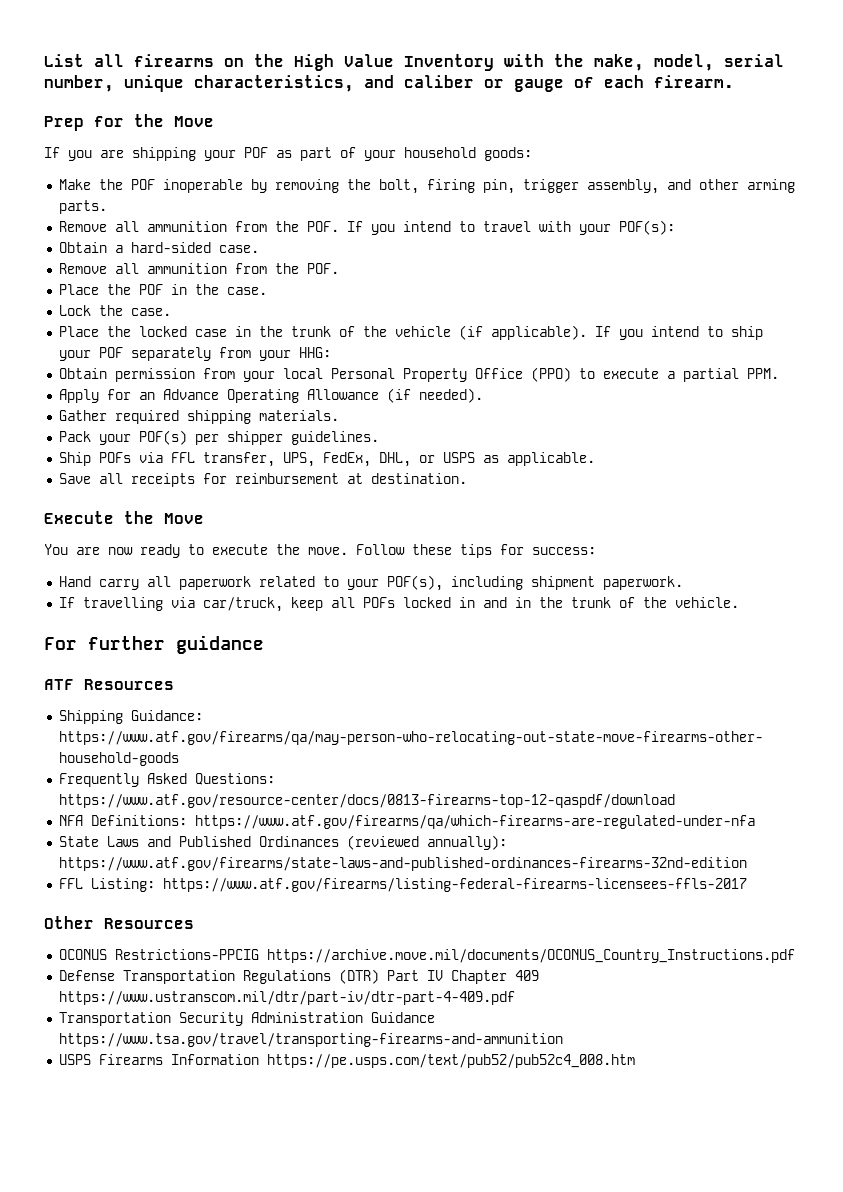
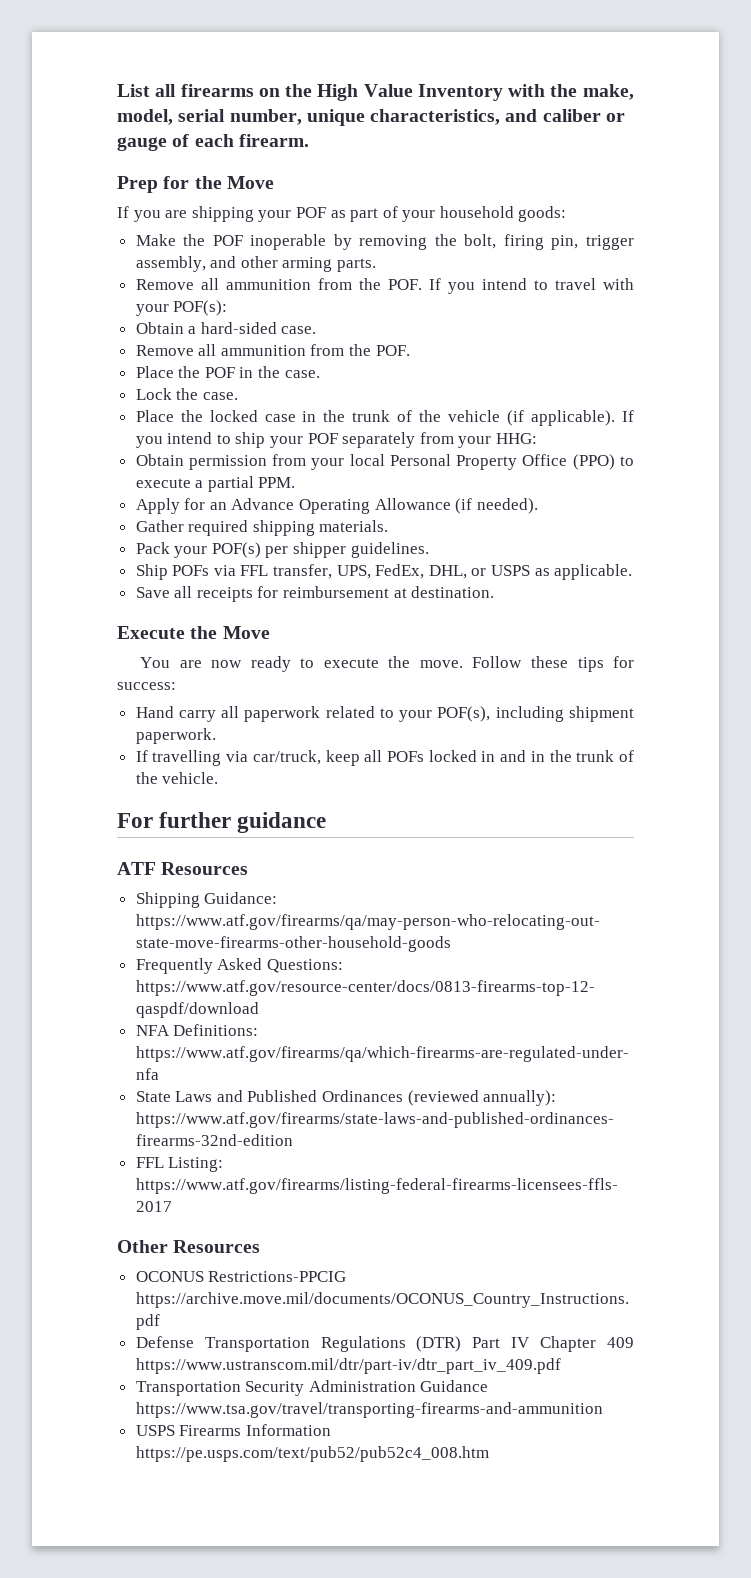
[58,991,515,1005] https://www.ustranscom.mil/dtr/part-iv/dtr-part-4-409.pdf -> [135,1358,561,1374] https://www.ustranscom.mil/dtr/part-iv/dtr_part_iv_409.pdf

